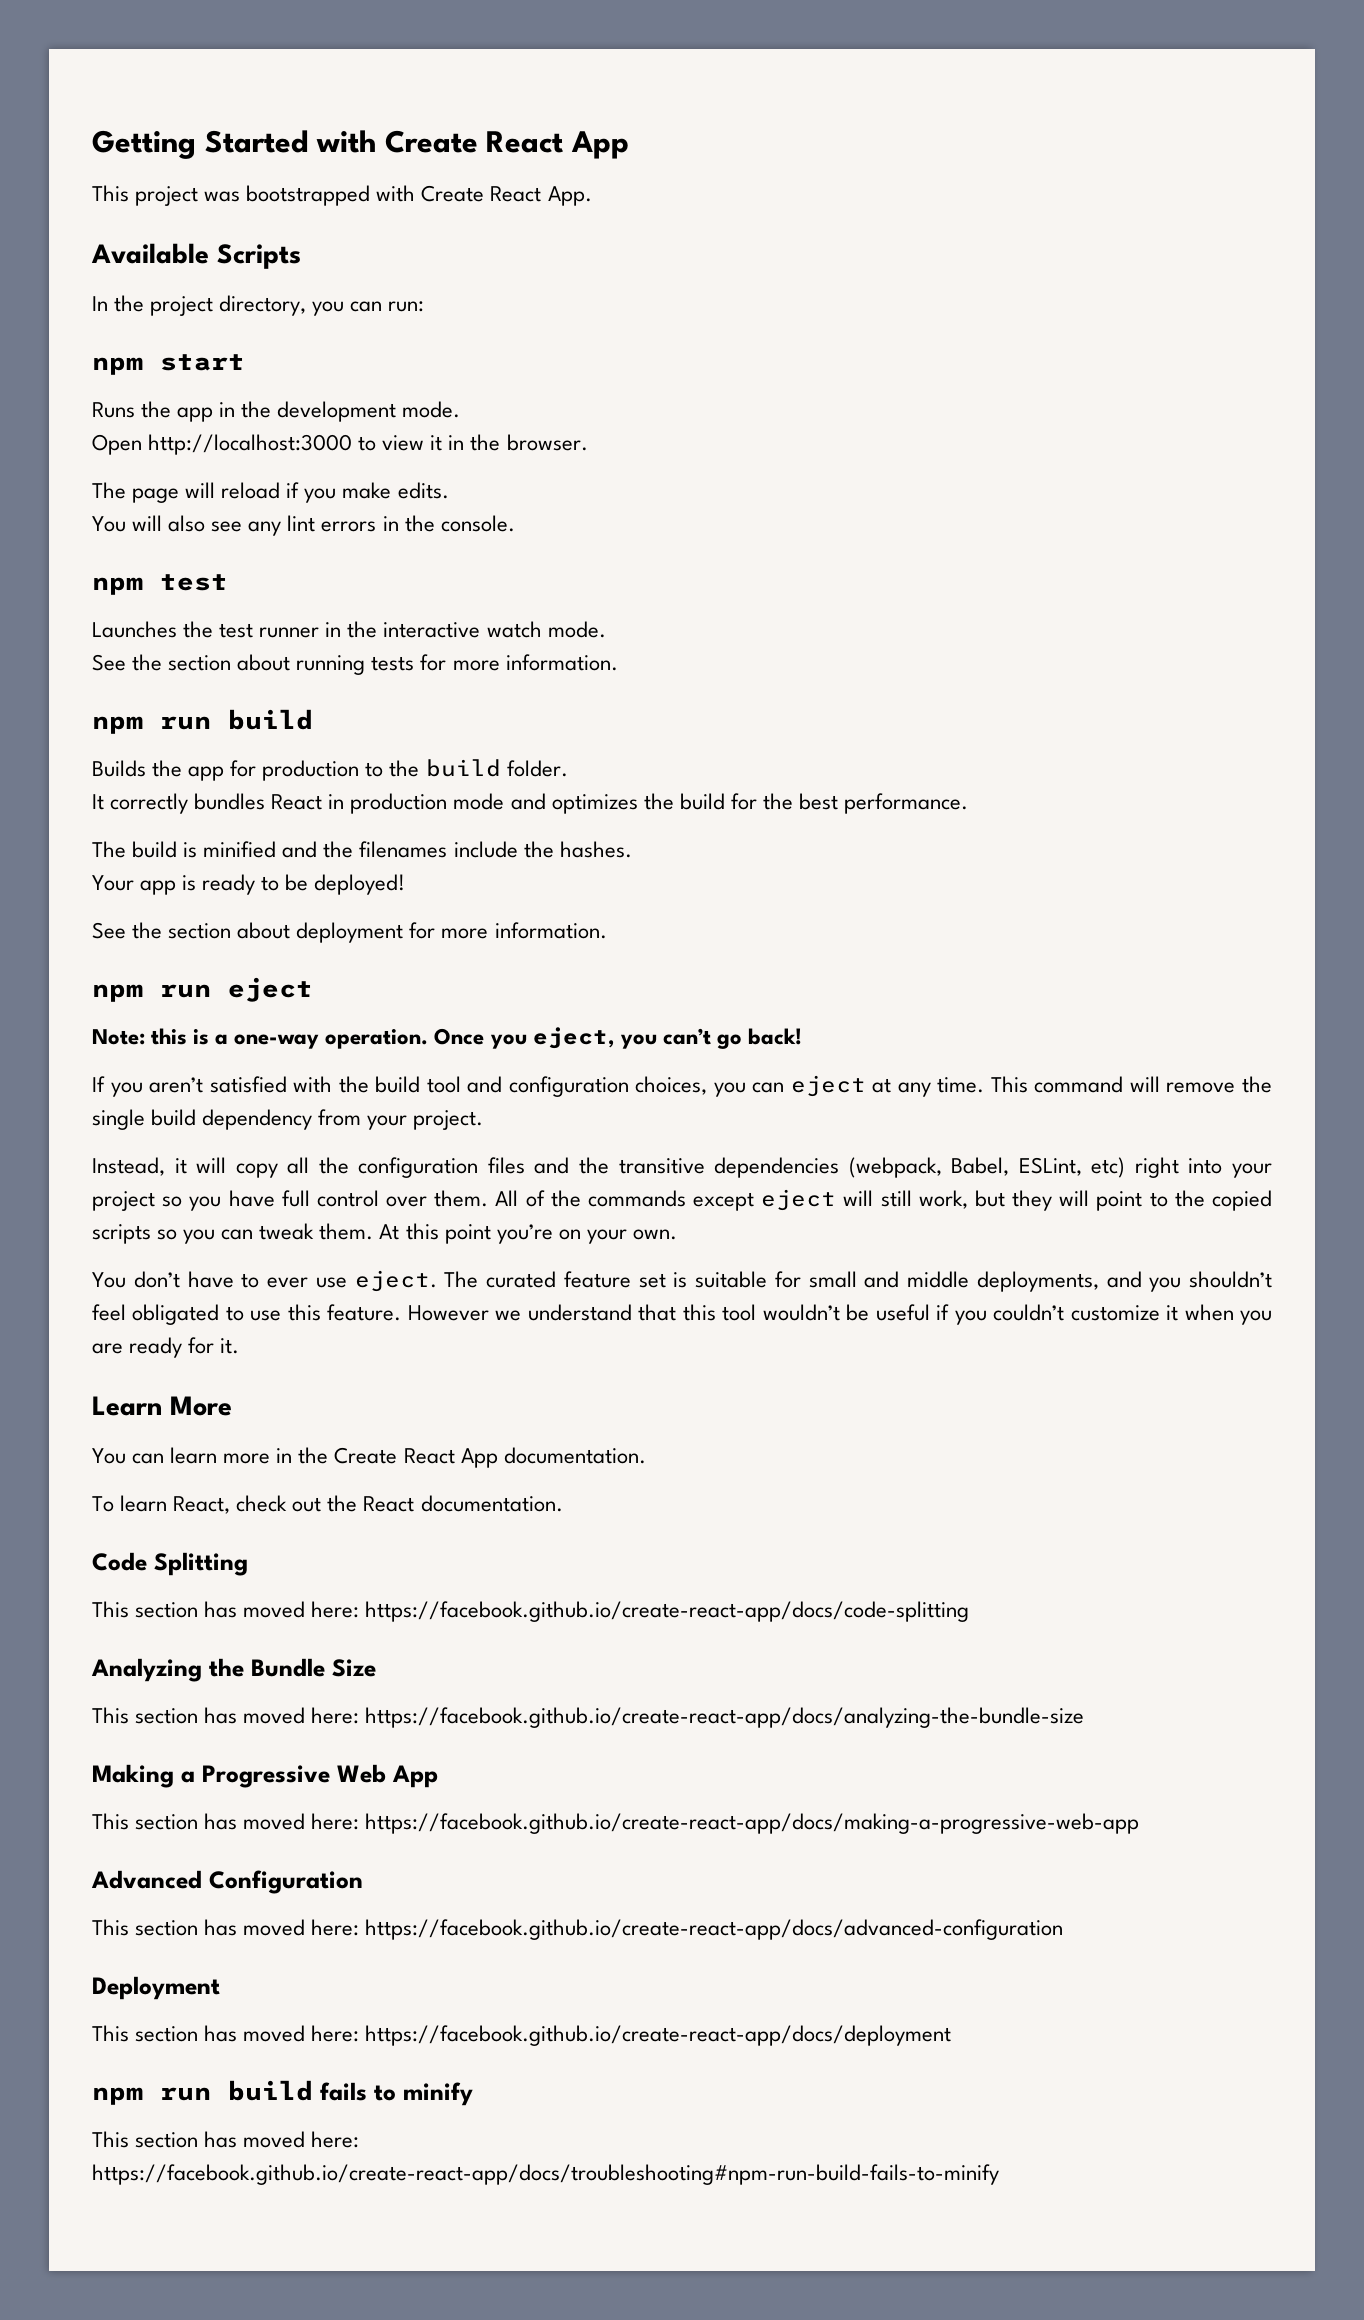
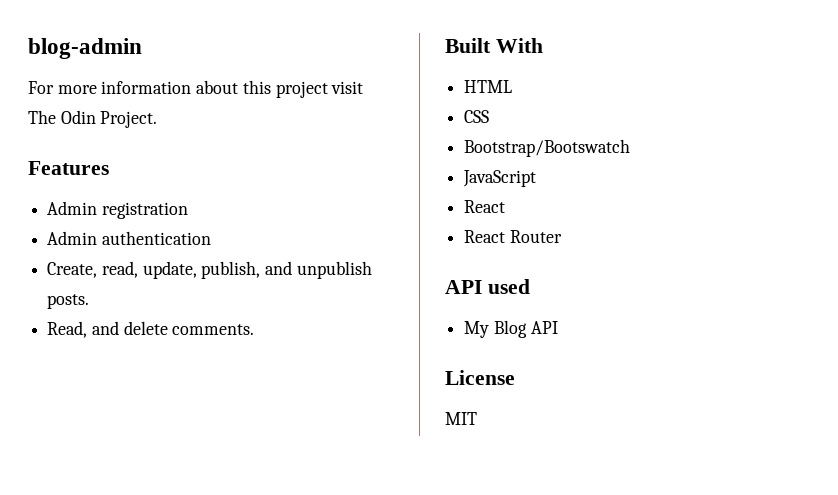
[92,130,629,159] [92,185,592,206] [91,243,301,269] [92,295,425,316] [92,354,245,375] [92,401,461,422] [92,434,588,455] [92,482,449,503] [92,515,515,536] [92,574,228,595] [92,621,606,638] [92,654,618,675] [92,709,313,734] [92,759,568,781] [92,793,969,814] [92,841,632,858] [92,874,406,895] [92,922,607,943] [92,977,313,1002] [92,1027,802,1049] [92,1075,1273,1097] [92,1109,484,1130] [92,1157,1272,1178] [92,1189,1272,1211] [92,1223,677,1244] [92,1270,1272,1292] [92,1304,1272,1325] [92,1337,240,1358] [92,1396,232,1416] [92,1447,646,1468] [92,1495,563,1514] [92,1552,248,1576] [92,1601,970,1622] [91,1658,376,1682] [92,1707,1085,1728] [92,1764,438,1788] [92,1813,1140,1834] [91,1870,363,1894] [92,1919,1064,1940] [92,1976,220,2000] [92,2025,952,2046] [92,2080,473,2106] [92,2131,360,2148] [92,2164,999,2185] Getting Started with Create React App // This project was bootstrapped with Create React App. // Available Scripts // In the project directory, you can run: // npm start // Runs the app in the development mode. // Open http://localhost:3000 to view it in the browser. // The page will reload if you make edits. // You will also see any lint errors in the console. // npm test // Launches the test runner in the interactive watch mode. // See the section about running tests for more information. // npm run build // Builds the app for production to the build folder. // It correctly bundles React in production mode and optimizes the build for the best performance. // The build is minified and the filenames include the hashes. // Your app is ready to be deployed! // See the section about deployment for more information. // npm run eject // Note: this is a one-way operation. Once you eject, you can’t go back! // If you aren’t satisfied with the build tool and configuration choices, you can eject at any time. This command will remove the single build dependency from your project. // Instead, it will copy all the configuration files and the transitive dependencies (webpack, Babel, ESLint, etc) right into your project so you have full control over them. All of the commands except eject will still work, but they will point to the copied scripts so you can tweak them. At this point you’re on your own. // You don’t have to ever use eject. The curated feature set is suitable for small and middle deployments, and you shouldn’t feel obligated to use this feature. However we understand that this tool wouldn’t be useful if you couldn’t customize it when you are ready for it. // Learn More // You can learn more in the Create React App documentation. // To learn React, check out the React documentation. // Code Splitting // This section has moved here: https://facebook.github.io/create-react-app/docs/code-splitting // Analyzing the Bundle Size // This section has moved here: https://facebook.github.io/create-react-app/docs/analyzing-the-bundle-size // Making a Progressive Web App // This section has moved here: https://facebook.github.io/create-react-app/docs/making-a-progressive-web-app // Advanced Configuration // This section has moved here: https://facebook.github.io/create-react-app/docs/advanced-configuration // Deployment // This section has moved here: https://facebook.github.io/create-react-app/docs/deployment // npm run build fails to minify // This section has moved here: https://facebook.github.io/create-react-app/docs/troubleshooting#npm-run-build-fails-to-minify -> [28,38,142,59] [28,80,364,98] [28,110,158,128] [28,161,109,175] [47,201,188,219] [47,231,211,245] [47,261,372,279] [47,294,90,309] [47,321,255,338] [445,38,543,53] [464,80,513,93] [464,110,490,123] [464,139,631,157] [463,170,537,187] [464,200,506,213] [464,230,562,243] [445,279,530,294] [464,320,558,338] [445,370,515,385] [445,412,477,425] blog-admin // For more information about this project visit The Odin Project. // Features // Admin registration // Admin authentication // Create, read, update, publish, and unpublish posts. // Read, and delete comments. // Built With // HTML // CSS // Bootstrap/Bootswatch // JavaScript // React // React Router // API used // My Blog API // License // MIT

